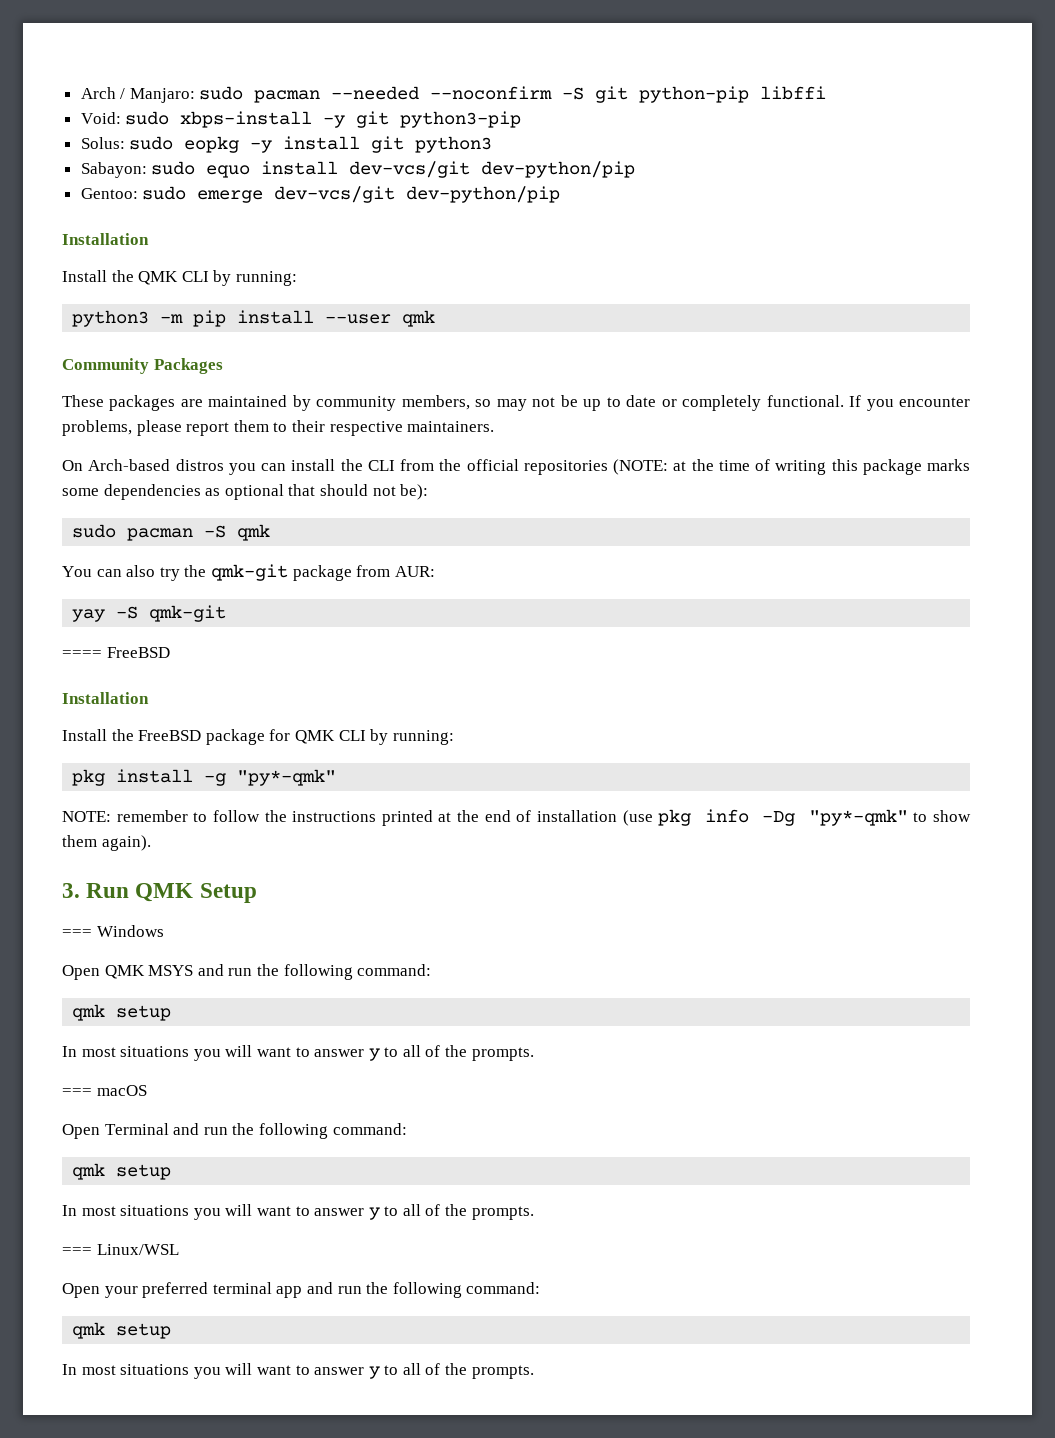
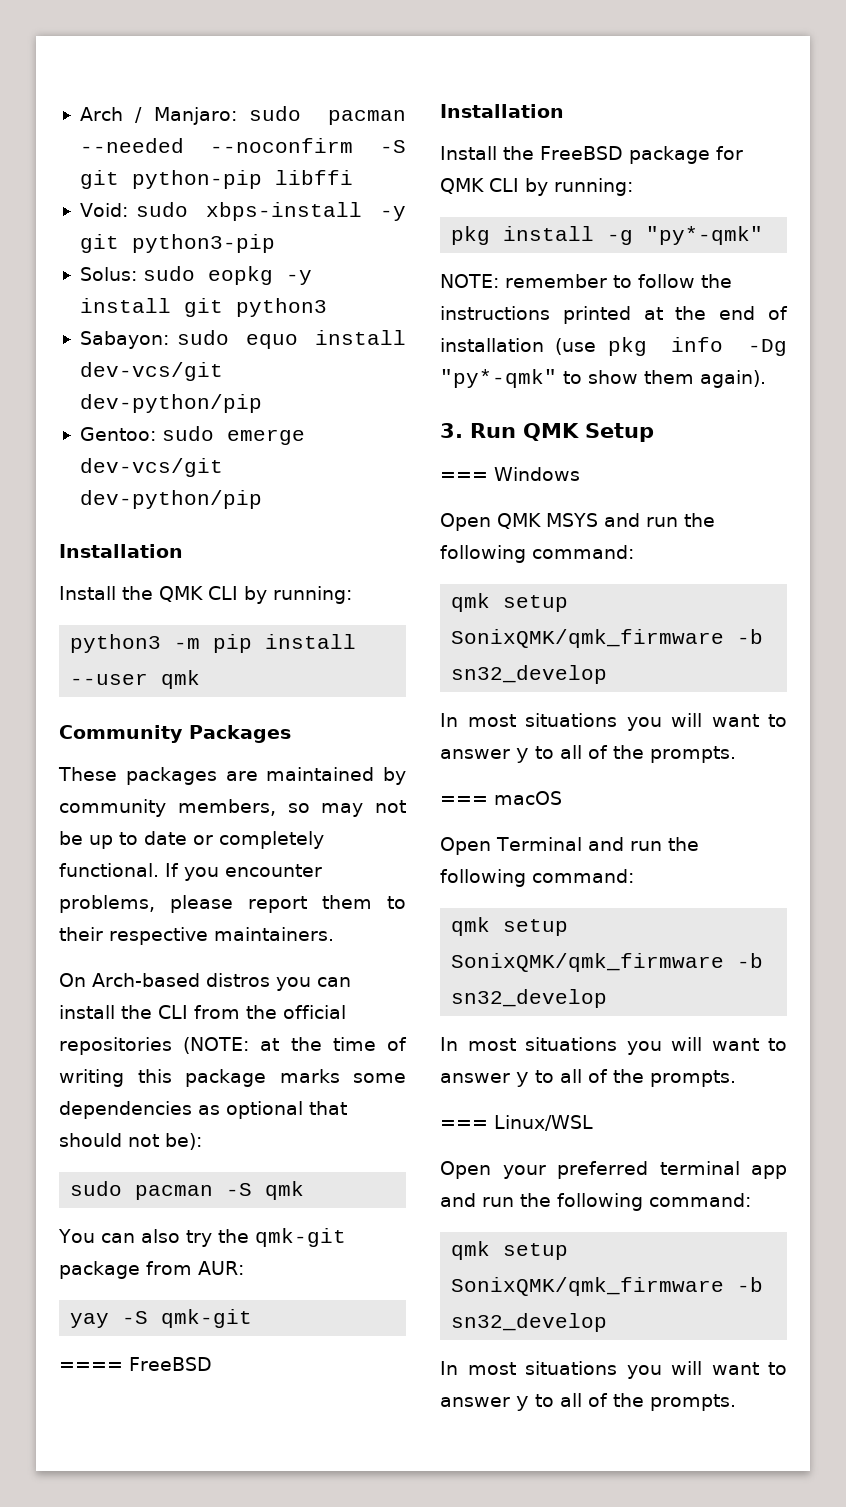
(172, 1013) none -> [451,629,764,648] [451,665,608,684] SonixQMK/qmk_firmware -b sn32_develop
(172, 1172) none -> [451,953,764,972] [451,989,608,1008] SonixQMK/qmk_firmware -b sn32_develop
(172, 1331) none -> [451,1277,764,1296] [451,1313,608,1332] SonixQMK/qmk_firmware -b sn32_develop

